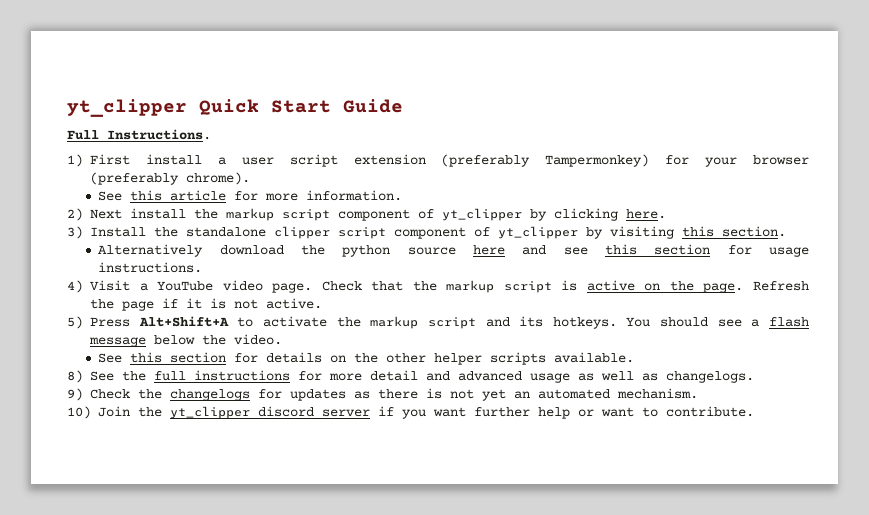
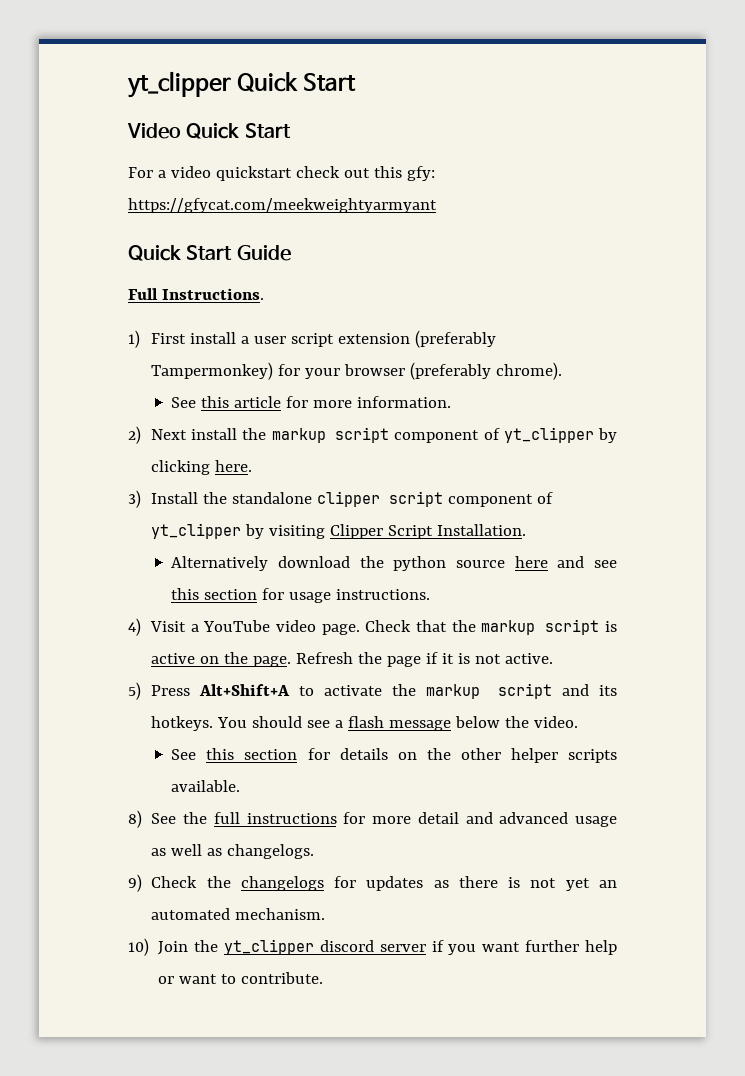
(331, 106) none -> [127,123,291,139] [128,166,435,181] [128,198,437,213] [128,245,233,261] // Video Quick Start // For a video quickstart check out this gfy: https://gfycat.com/meekweightyarmyant // Quick Start
[682,226,786,237] this section. -> [329,524,526,539] Clipper Script Installation.

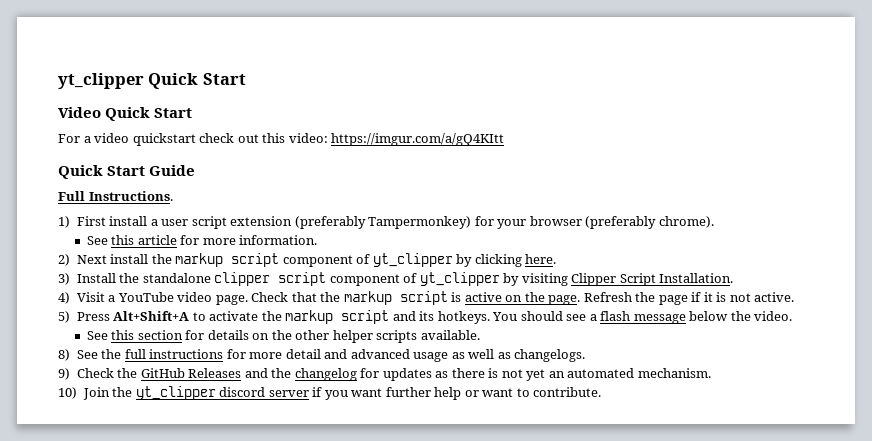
[406,166,435,181] [128,198,437,213] gfy: https://gfycat.com/meekweightyarmyant -> [288,133,505,146] video: https://imgur.com/a/gQ4KItt
[171,556,618,571] [171,588,431,603] // Alternatively download the python source here and see this section for usage instructions. -> (734, 278) none
[240,876,324,891] changelogs -> [140,368,357,381] GitHub Releases and the changelog

